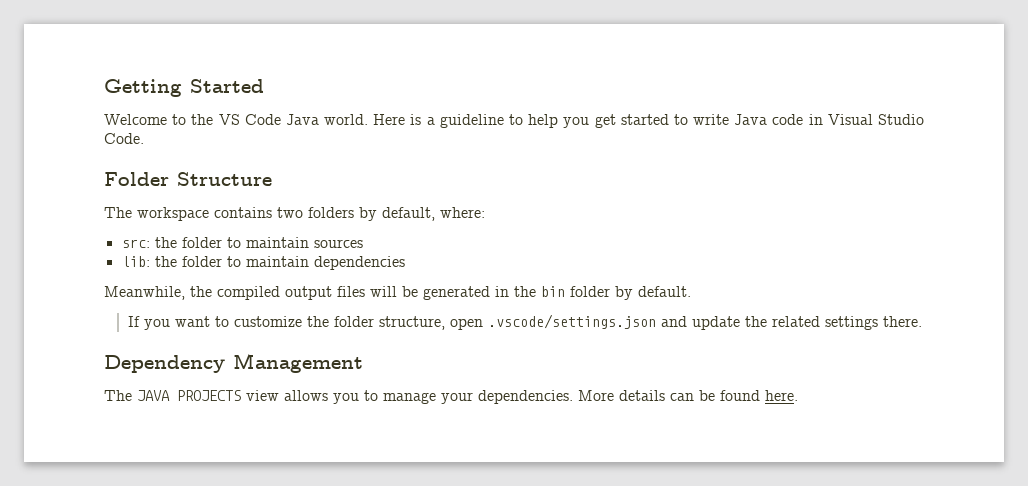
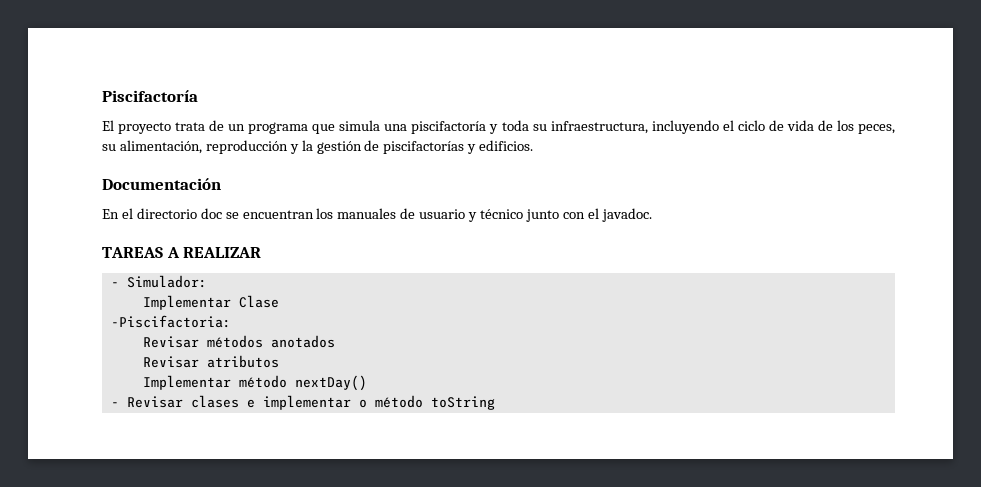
[104,79,264,97] [104,114,924,128] [104,133,144,144] [104,172,272,186] [104,207,485,221] [121,237,363,248] [121,256,405,270] [104,286,691,300] [127,314,922,330] [104,353,363,373] [104,390,798,404] Getting Started // Welcome to the VS Code Java world. Here is a guideline to help you get started to write Java code in Visual Studio Code. // Folder Structure // The workspace contains two folders by default, where: // src: the folder to maintain sources // lib: the folder to maintain dependencies // Meanwhile, the compiled output files will be generated in the bin folder by default. // If you want to customize the folder structure, open .vscode/settings.json and update the related settings there. // Dependency Management // The JAVA PROJECTS view allows you to manage your dependencies. More details can be found here. -> [102,90,198,102] [102,120,895,134] [102,140,534,154] [102,178,221,190] [102,208,652,222] [102,247,262,258] [110,275,207,288] [142,295,279,310] [110,315,231,328] [142,335,335,348] [142,355,279,368] [142,375,367,391] [110,395,495,410] Piscifactoría // El proyecto trata de un programa que simula una piscifactoría y toda su infraestructura, incluyendo el ciclo de vida de los peces, su alimentación, reproducción y la gestión de piscifactorías y edificios. // Documentación // En el directorio doc se encuentran los manuales de usuario y técnico junto con el javadoc. // TAREAS A REALIZAR // - Simulador: // Implementar Clase // -Piscifactoria: // Revisar métodos anotados // Revisar atributos // Implementar método nextDay() // - Revisar clases e implementar o método toString

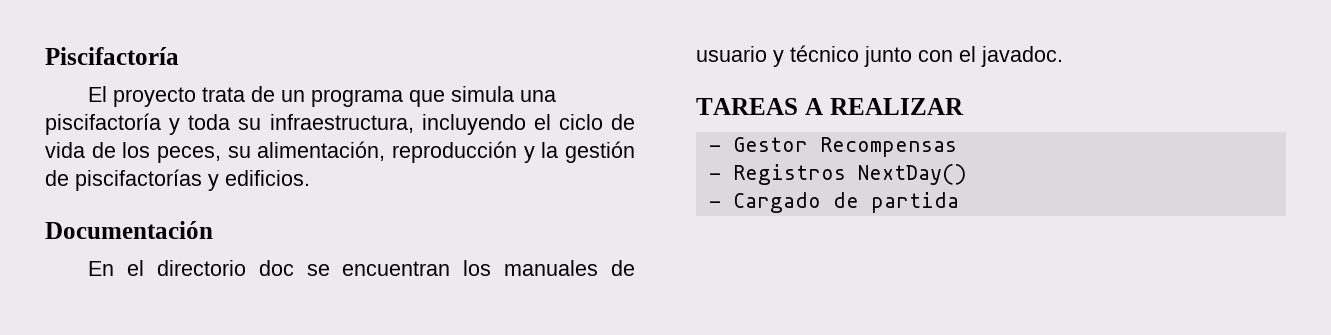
[126,275,207,288] [142,295,279,310] [110,315,231,328] [142,335,335,348] [142,355,279,368] [142,375,367,391] [110,395,495,410] Simulador: // Implementar Clase // -Piscifactoria: // Revisar métodos anotados // Revisar atributos // Implementar método nextDay() // - Revisar clases e implementar o método toString -> [732,137,957,157] [708,164,967,185] [708,192,959,213] Gestor Recompensas // - Registros NextDay() // - Cargado de partida

